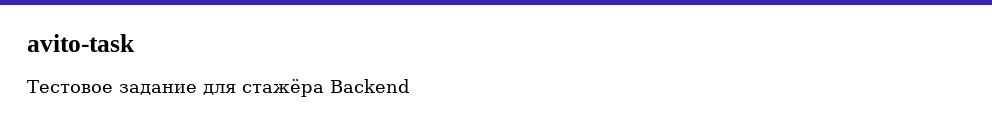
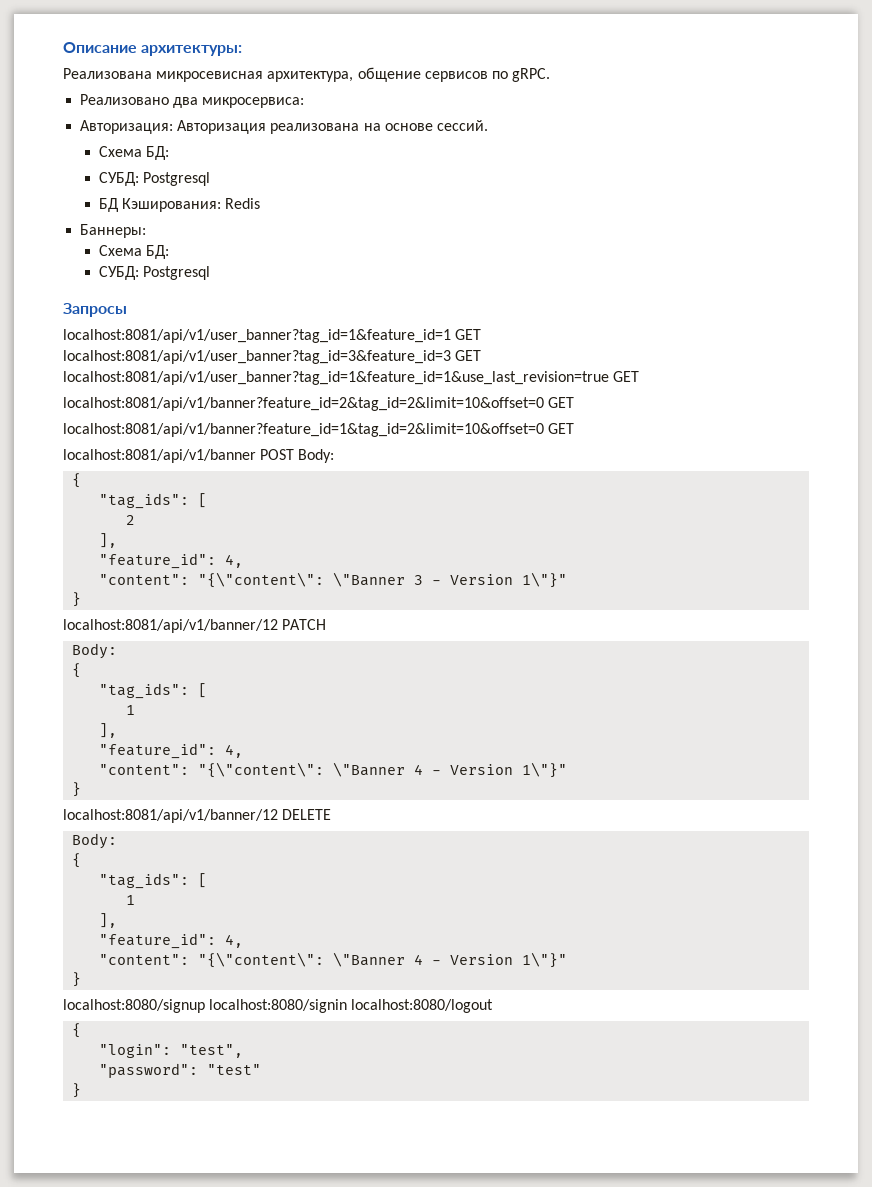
[27,34,135,52] [27,79,410,97] avito-task // Тестовое задание для стажёра Backend -> [63,42,243,56] [63,67,551,82] [80,94,305,108] [80,120,488,134] [98,146,170,160] [98,172,211,186] [98,198,261,212] [80,224,147,238] [98,245,170,259] [98,266,211,280] [63,303,127,317] [63,329,482,343] [63,350,482,364] [63,371,640,385] [63,397,575,411] [63,423,575,437] [63,449,335,463] [72,473,82,488] [99,493,208,509] [126,515,136,525] [99,533,118,548] [99,553,244,569] [99,572,568,588] [72,592,82,607] [63,619,327,633] [72,643,118,659] [72,663,82,678] [99,683,208,699] [126,705,136,715] [99,723,118,738] [99,743,244,759] [99,762,568,778] [72,782,82,797] [63,809,332,823] [72,833,118,849] [72,853,82,868] [99,873,208,889] [126,895,136,905] [99,913,118,928] [99,933,244,949] [99,952,568,968] [72,972,82,987] [63,999,494,1013] [72,1023,82,1038] [99,1044,244,1058] [99,1063,262,1078] [72,1083,82,1098] Описание архитектуры: // Реализована микросевисная архитектура, общение сервисов по gRPC. // Реализовано два микросервиса: // Авторизация: Авторизация реализована на основе сессий. // Схема БД: // СУБД: Postgresql // БД Кэширования: Redis // Баннеры: // Схема БД: // СУБД: Postgresql // Запросы // localhost:8081/api/v1/user_banner?tag_id=1&feature_id=1 GET localhost:8081/api/v1/user_banner?tag_id=3&feature_id=3 GET localhost:8081/api/v1/user_banner?tag_id=1&feature_id=1&use_last_revision=true GET // localhost:8081/api/v1/banner?feature_id=2&tag_id=2&limit=10&offset=0 GET // localhost:8081/api/v1/banner?feature_id=1&tag_id=2&limit=10&offset=0 GET // localhost:8081/api/v1/banner POST Body: // { // "tag_ids": [ // 2 // ], // "feature_id": 4, // "content": "{\"content\": \"Banner 3 - Version 1\"}" // } // localhost:8081/api/v1/banner/12 PATCH // Body: // { // "tag_ids": [ // 1 // ], // "feature_id": 4, // "content": "{\"content\": \"Banner 4 - Version 1\"}" // } // localhost:8081/api/v1/banner/12 DELETE // Body: // { // "tag_ids": [ // 1 // ], // "feature_id": 4, // "content": "{\"content\": \"Banner 4 - Version 1\"}" // } // localhost:8080/signup localhost:8080/signin localhost:8080/logout // { // "login": "test", // "password": "test" // }

